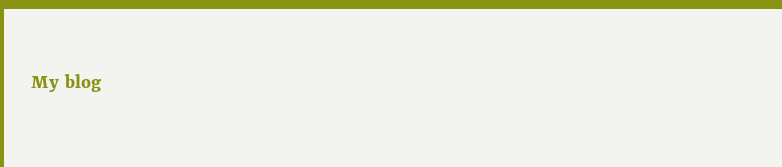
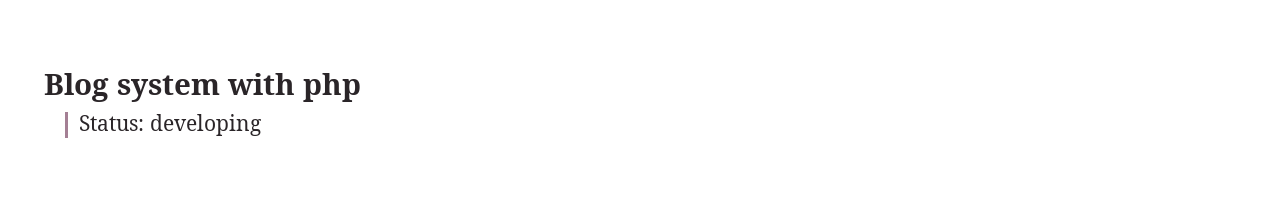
[31,74,101,92] My blog -> [44,73,361,102] [79,114,263,136] Blog system with php // Status: developing

